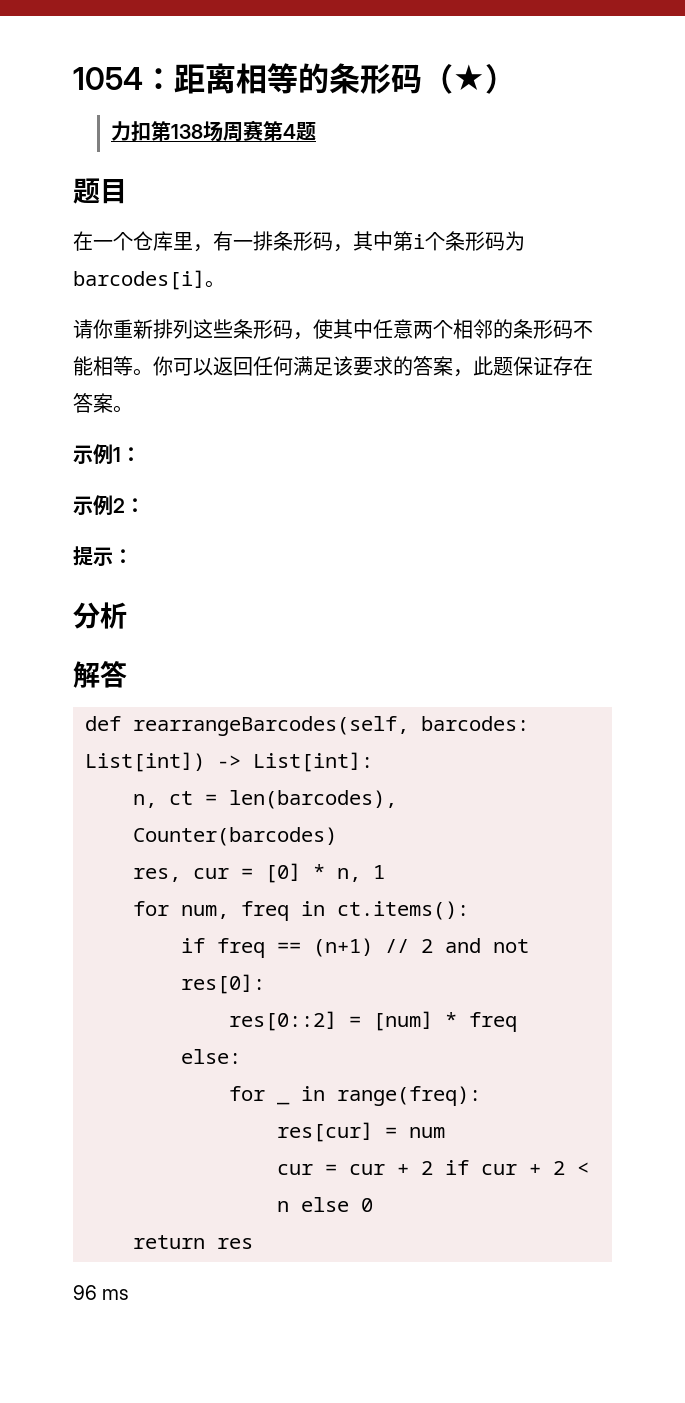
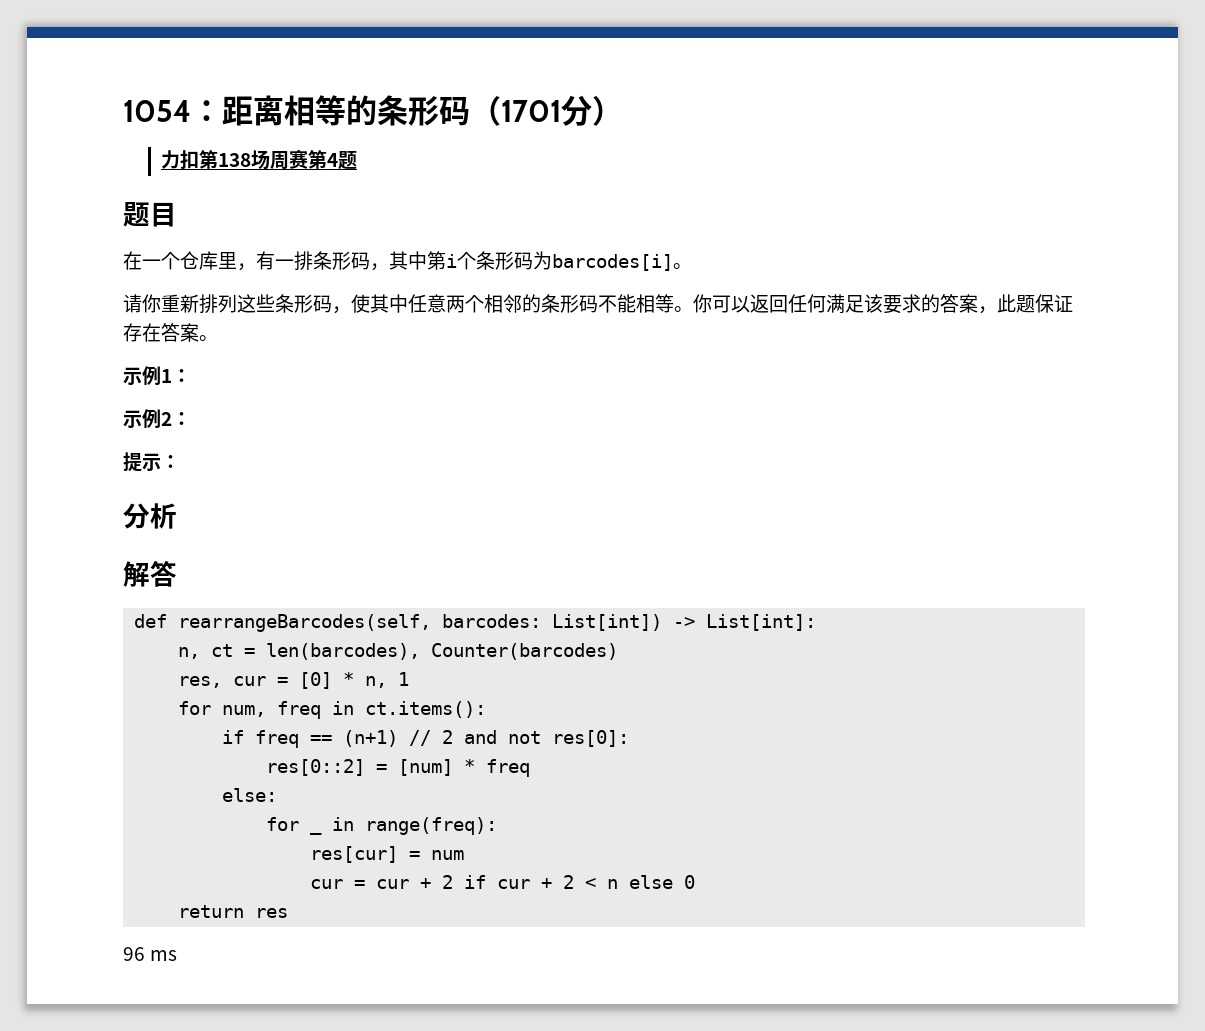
[453,64,485,90] ★ -> [501,95,592,126] 1701分

